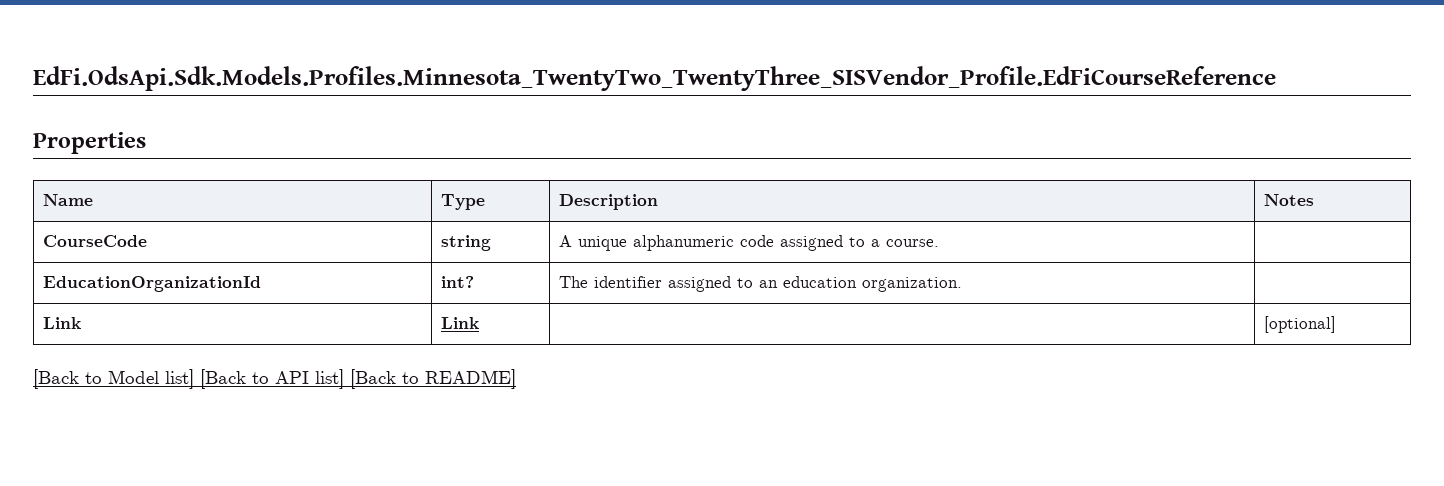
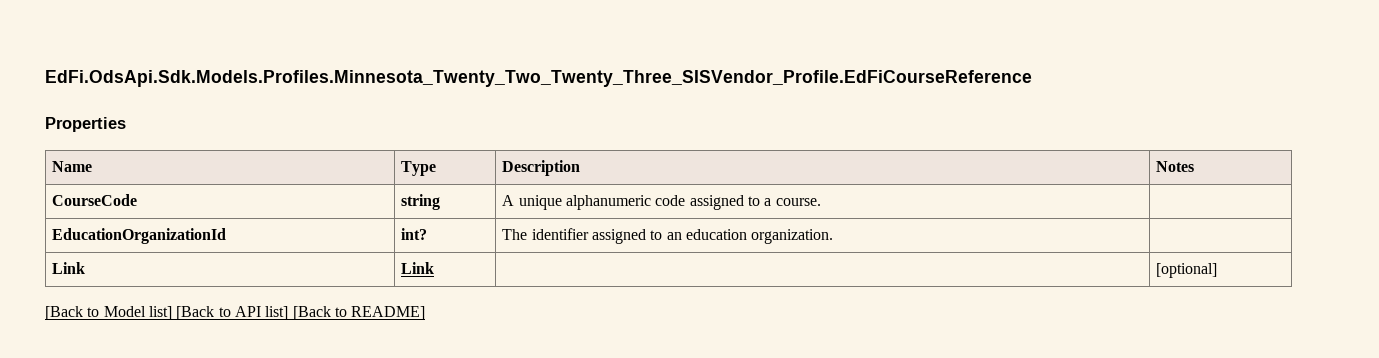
[33,66,1276,91] EdFi.OdsApi.Sdk.Models.Profiles.Minnesota_TwentyTwo_TwentyThree_SISVendor_Profile.EdFiCourseReference -> [45,70,1032,87] EdFi.OdsApi.Sdk.Models.Profiles.Minnesota_Twenty_Two_Twenty_Three_SISVendor_Profile.EdFiCourseReference

